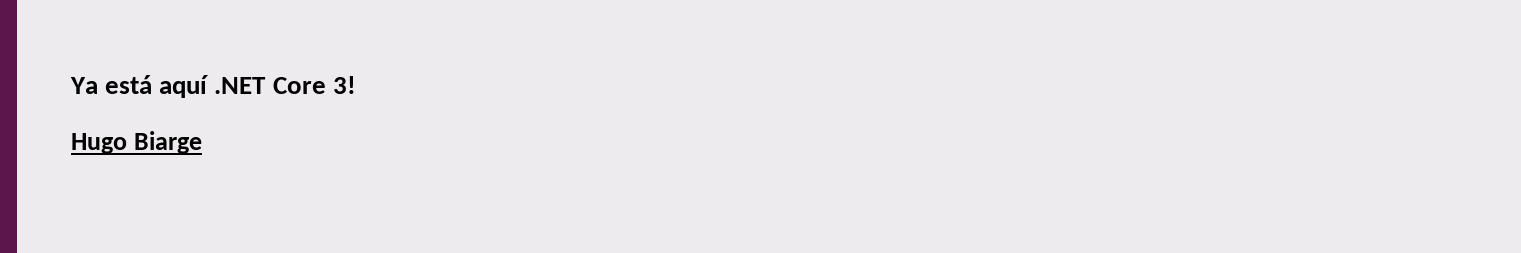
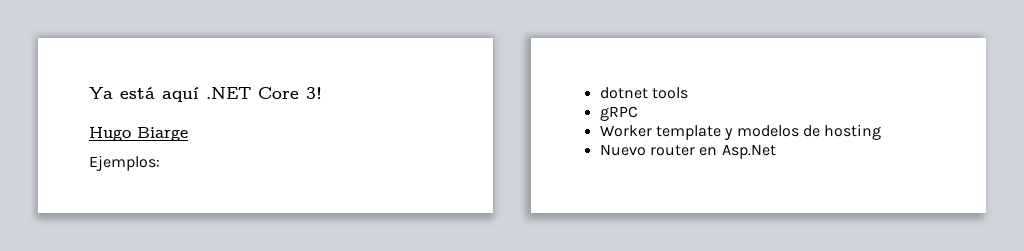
(202, 142) none -> [89,155,160,171] [599,87,688,99] [599,106,638,121] [599,124,882,140] [599,144,776,159] // Ejemplos: // dotnet tools // gRPC // Worker template y modelos de hosting // Nuevo router en Asp.Net

